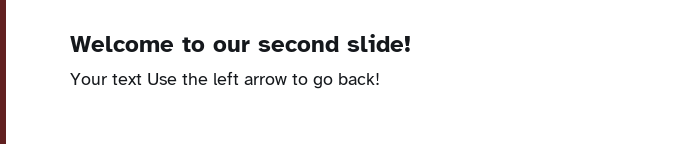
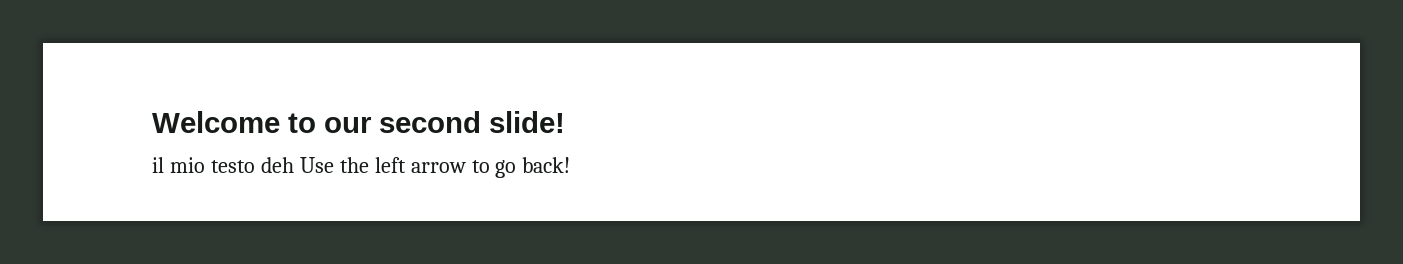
[70,73,142,85] Your text -> [152,157,294,173] il mio testo deh

